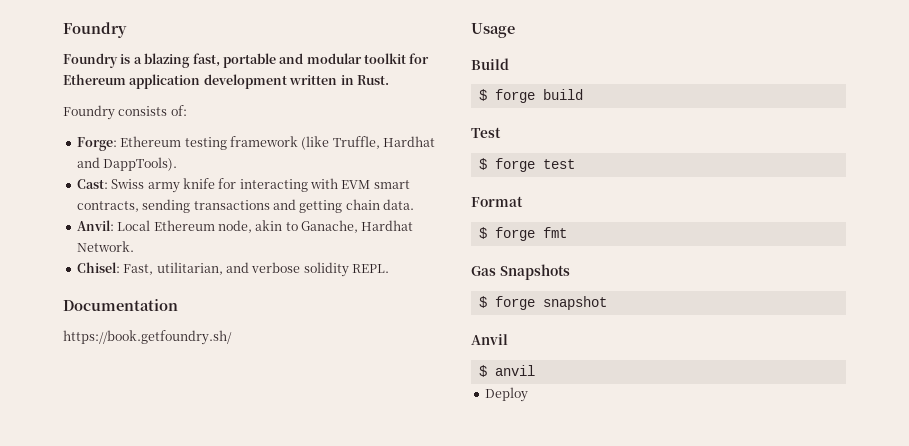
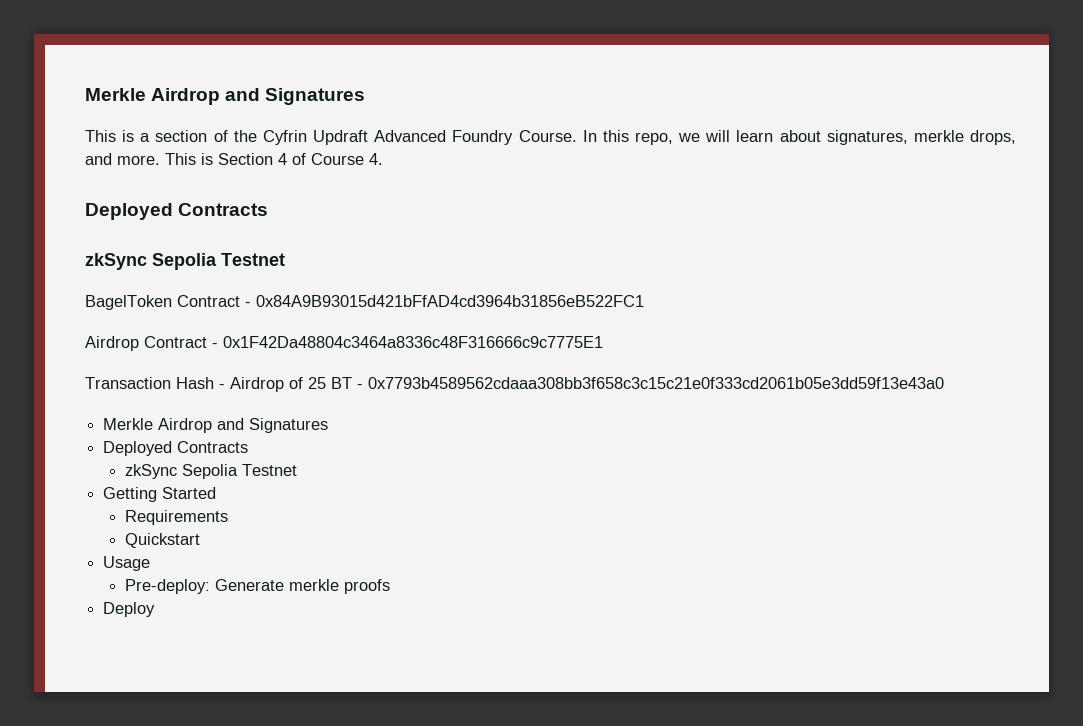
[63,22,127,38] [63,53,430,68] [63,74,389,89] [63,105,187,120] [76,136,435,151] [76,157,178,171] [76,178,410,193] [76,199,414,213] [76,220,414,233] [76,241,134,252] [76,262,389,277] [63,299,178,311] [63,330,232,345] [471,23,515,38] [471,58,509,70] [478,89,583,103] [471,127,501,138] [478,158,575,172] [471,196,523,207] [478,227,567,241] [471,264,570,280] [478,296,607,310] [471,334,508,345] [478,365,535,377] Foundry // Foundry is a blazing fast, portable and modular toolkit for Ethereum application development written in Rust. // Foundry consists of: // Forge: Ethereum testing framework (like Truffle, Hardhat and DappTools). // Cast: Swiss army knife for interacting with EVM smart contracts, sending transactions and getting chain data. // Anvil: Local Ethereum node, akin to Ganache, Hardhat Network. // Chisel: Fast, utilitarian, and verbose solidity REPL. // Documentation // https://book.getfoundry.sh/ // Usage // Build // $ forge build // Test // $ forge test // Format // $ forge fmt // Gas Snapshots // $ forge snapshot // Anvil // $ anvil -> [85,88,366,105] [85,130,1016,145] [85,153,383,165] [85,203,269,220] [85,253,285,270] [85,295,644,310] [85,336,603,351] [85,377,944,392] [103,418,329,433] [103,441,249,456] [124,464,297,479] [103,487,217,502] [124,510,228,525] [124,533,200,548] [103,556,151,571] [124,579,390,594] Merkle Airdrop and Signatures // This is a section of the Cyfrin Updraft Advanced Foundry Course. In this repo, we will learn about signatures, merkle drops, and more. This is Section 4 of Course 4. // Deployed Contracts // zkSync Sepolia Testnet // BagelToken Contract - 0x84A9B93015d421bFfAD4cd3964b31856eB522FC1 // Airdrop Contract - 0x1F42Da48804c3464a8336c48F316666c9c7775E1 // Transaction Hash - Airdrop of 25 BT - 0x7793b4589562cdaaa308bb3f658c3c15c21e0f333cd2061b05e3dd59f13e43a0 // Merkle Airdrop and Signatures // Deployed Contracts // zkSync Sepolia Testnet // Getting Started // Requirements // Quickstart // Usage // Pre-deploy: Generate merkle proofs

